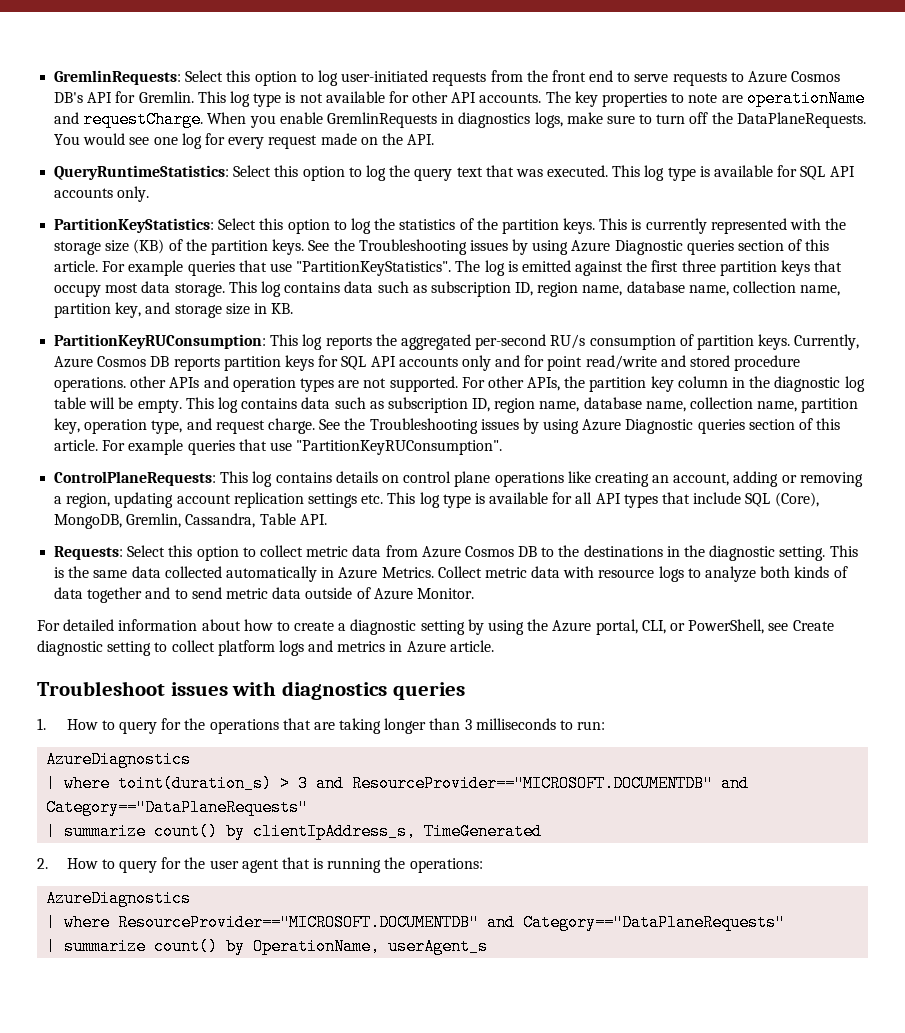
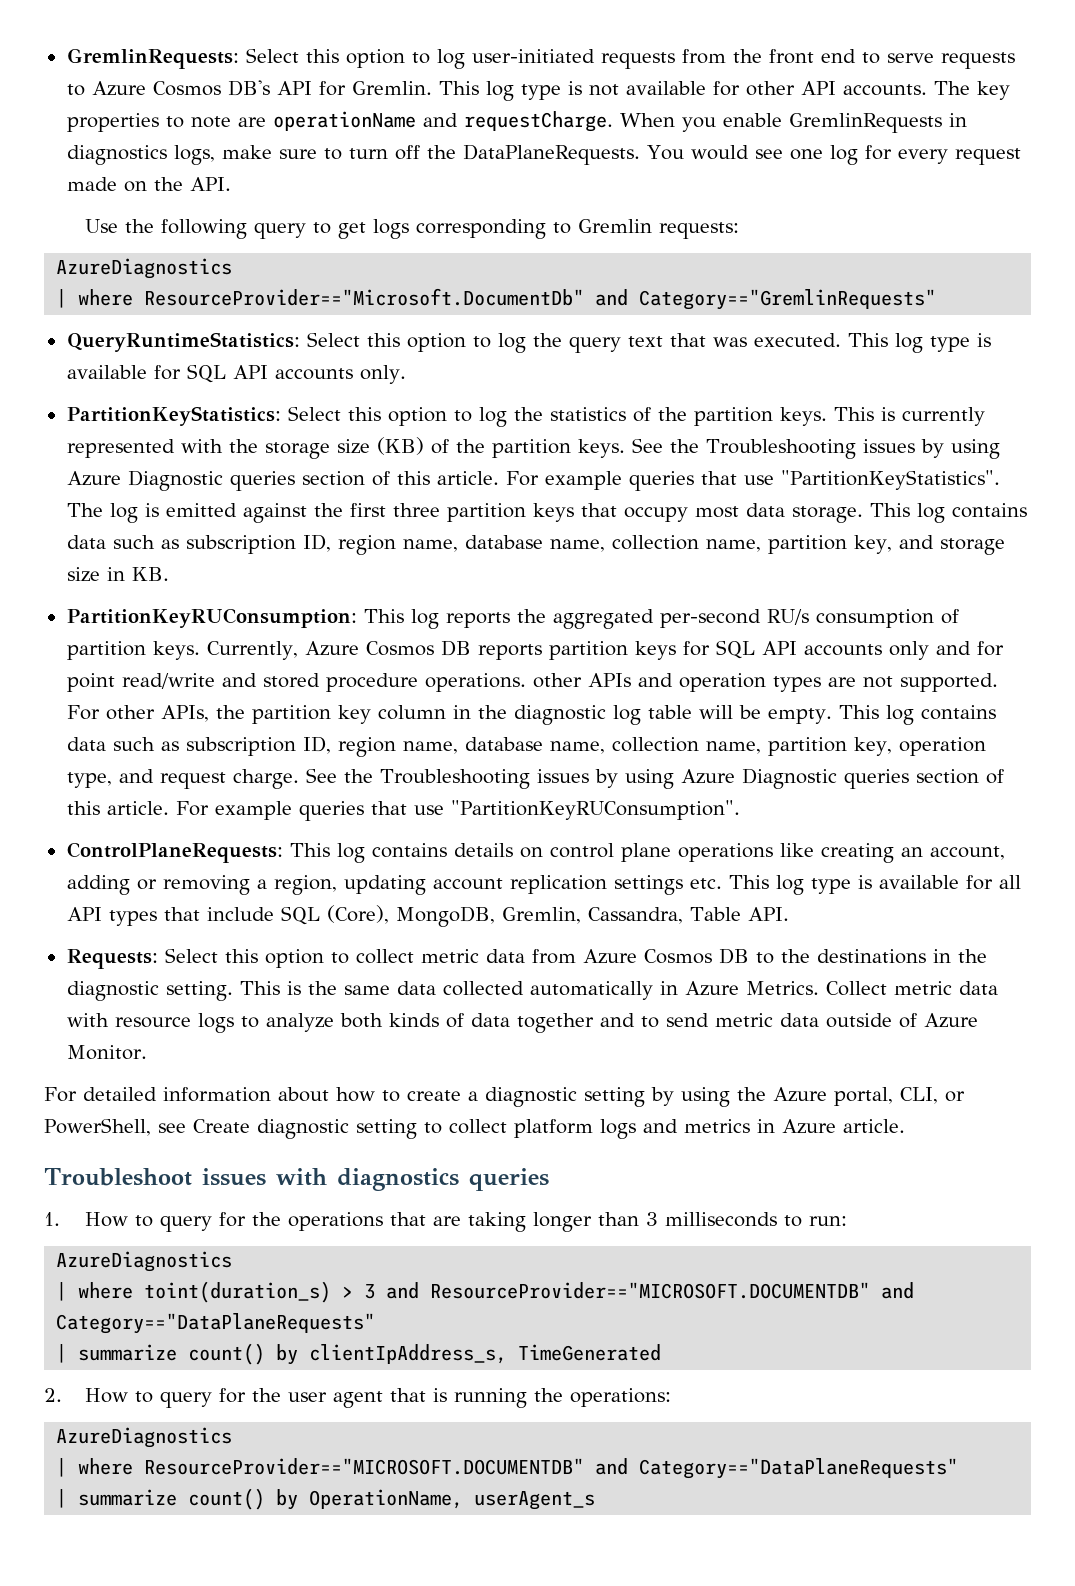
(435, 139) none -> [84,219,739,239] [56,258,233,279] [56,288,937,310] // Use the following query to get logs corresponding to Gremlin requests: // AzureDiagnostics // | where ResourceProvider=="Microsoft.DocumentDb" and Category=="GremlinRequests"

